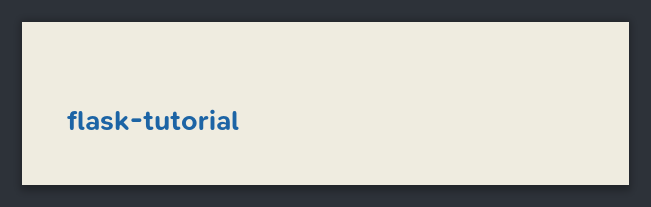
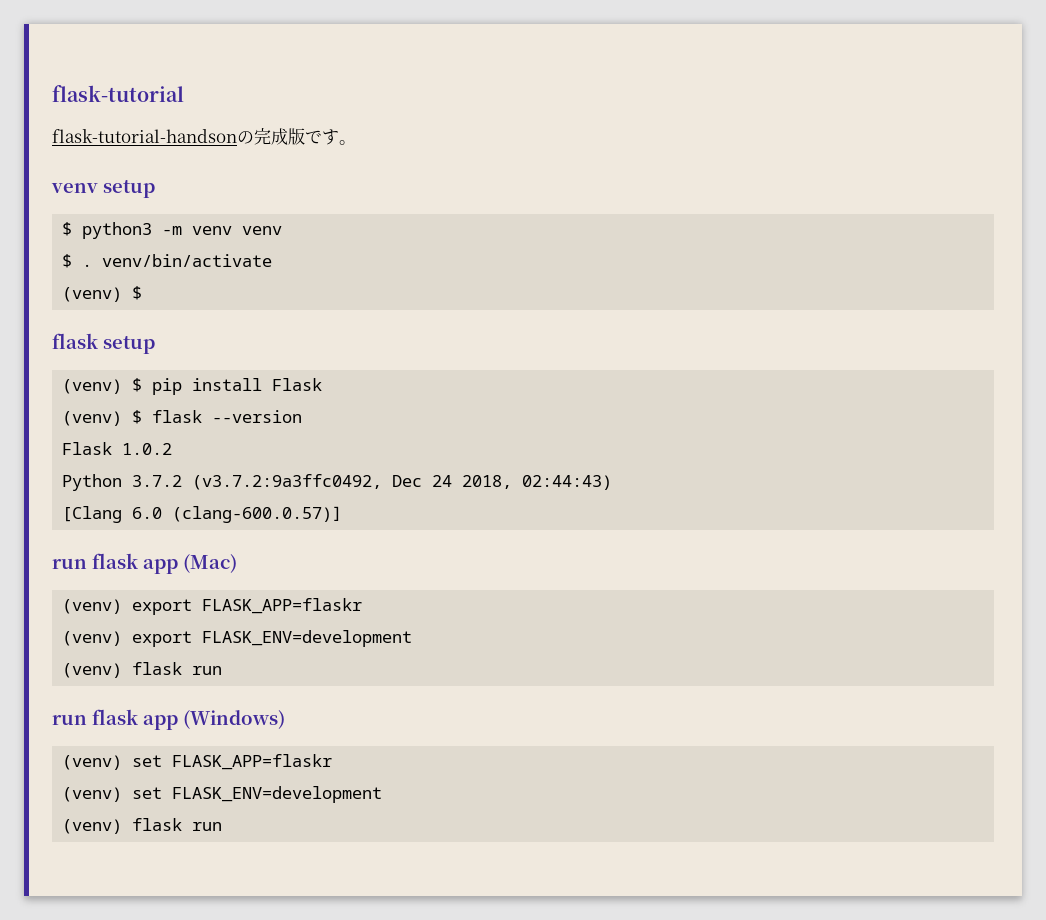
(239, 120) none -> [52,128,356,145] [51,180,155,198] [62,222,283,239] [62,254,273,268] [62,286,143,302] [52,333,155,354] [62,378,323,395] [62,410,303,426] [62,442,173,455] [62,474,613,491] [62,506,343,523] [52,553,237,574] [62,598,363,615] [62,630,413,647] [62,662,223,678] [52,709,285,730] [62,754,333,770] [62,786,383,803] [62,818,223,834] // flask-tutorial-handsonの完成版です。 // venv setup // $ python3 -m venv venv // $ . venv/bin/activate // (venv) $ // flask setup // (venv) $ pip install Flask // (venv) $ flask --version // Flask 1.0.2 // Python 3.7.2 (v3.7.2:9a3ffc0492, Dec 24 2018, 02:44:43) // [Clang 6.0 (clang-600.0.57)] // run flask app (Mac) // (venv) export FLASK_APP=flaskr // (venv) export FLASK_ENV=development // (venv) flask run // run flask app (Windows) // (venv) set FLASK_APP=flaskr // (venv) set FLASK_ENV=development // (venv) flask run

